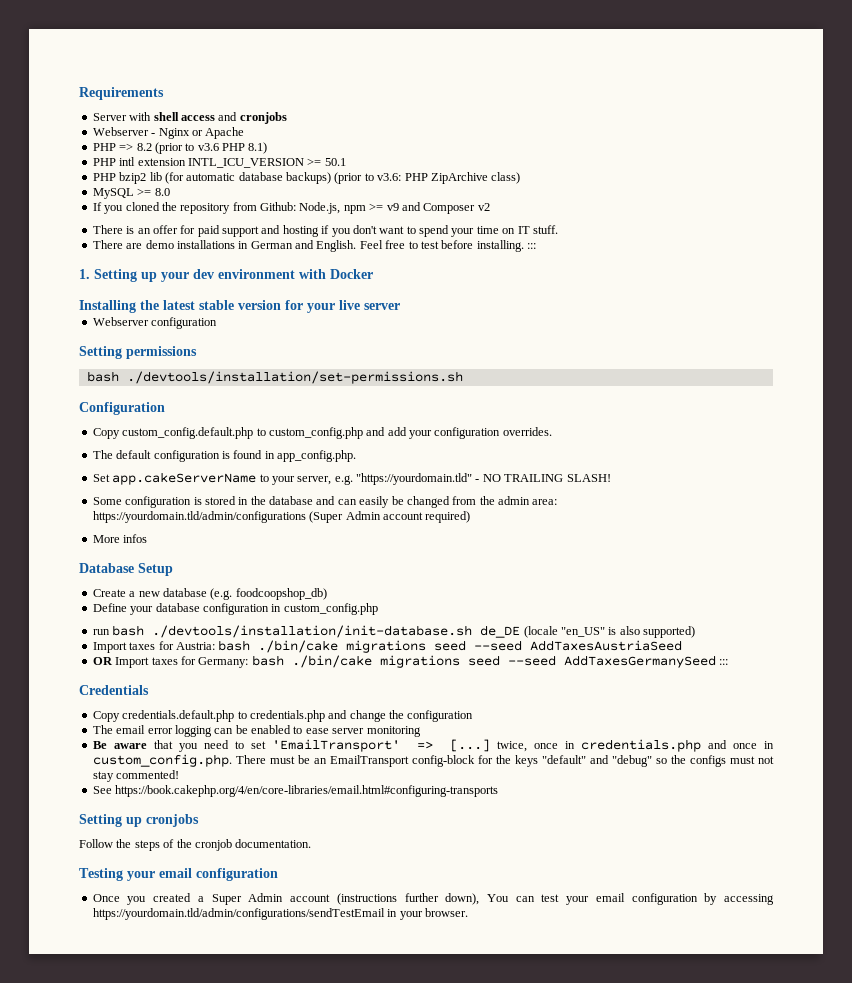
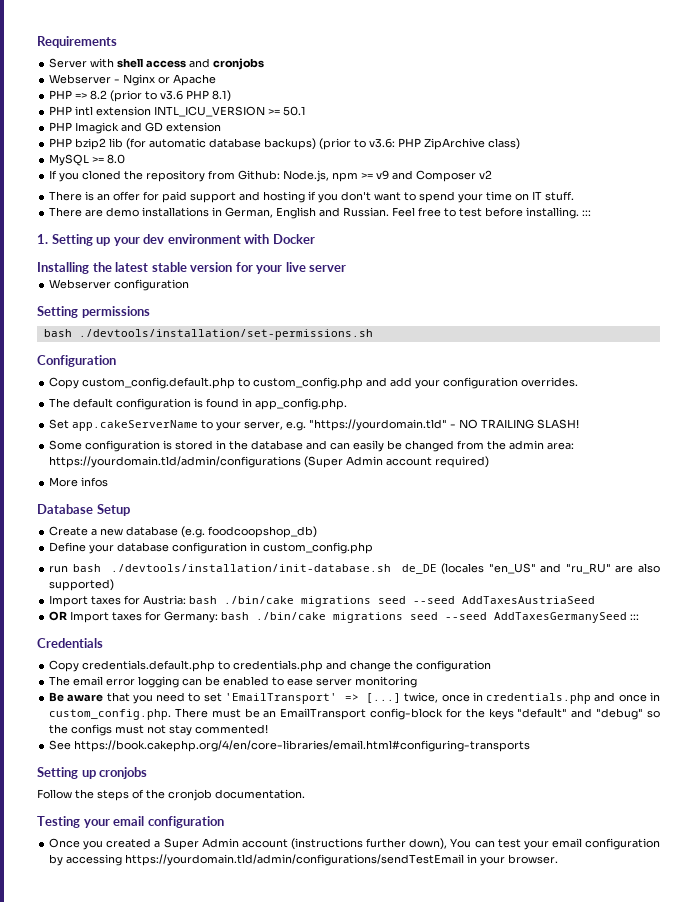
(346, 162) none -> [49,122,222,134] // PHP Imagick and GD extension
[250,240,357,252] German and English. -> [225,207,390,219] German, English and Russian.
[523,626,617,638] (locale "en_US" is -> [441,563,634,575] (locales "en_US" and "ru_RU" are

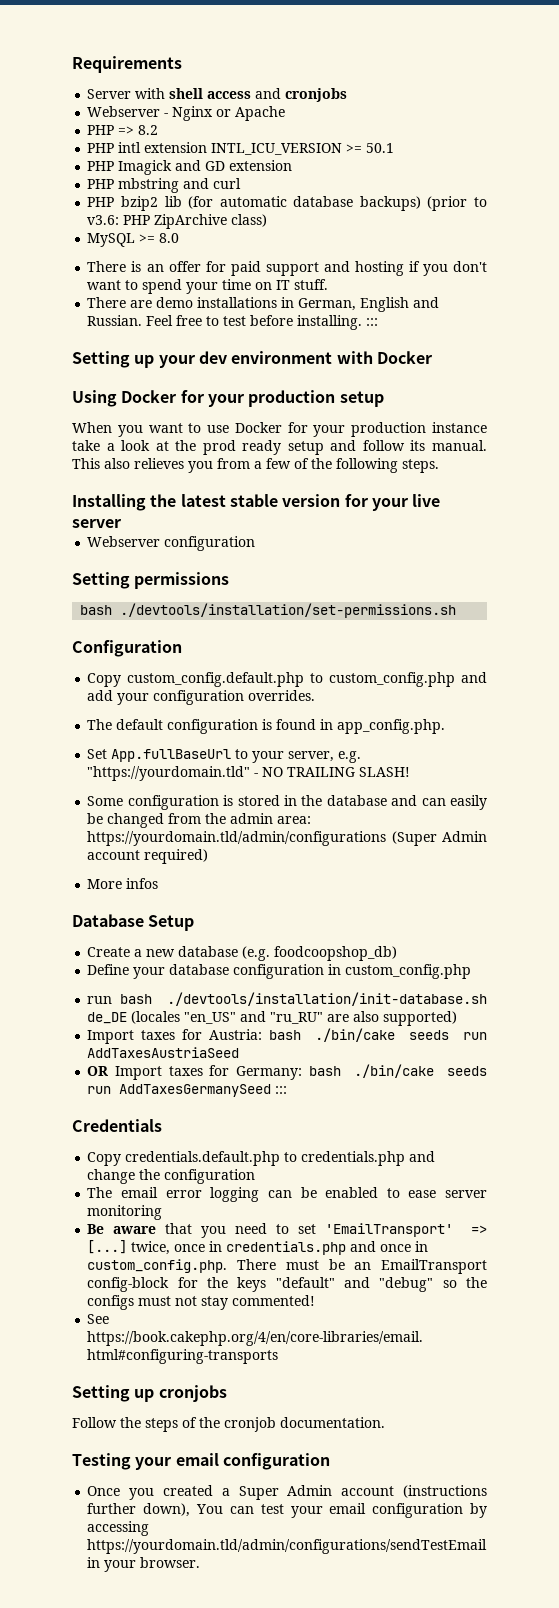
[110,90,232,102] (prior to v3.6 PHP 8.1) -> (159, 130) none
(222, 127) none -> [87,178,242,193] // PHP mbstring and curl
[49,170,493,182] // If you cloned the repository from Github: Node.js, npm >= v9 and Composer v2 -> (180, 238) none
[37,234,48,244] 1. -> (379, 322) none
(315, 239) none -> [72,390,384,407] [72,422,487,437] [72,440,487,455] [72,458,439,473] // Using Docker for your production setup // When you want to use Docker for your production instance take a look at the prod ready setup and follow its manual. This also relieves you from a few of the following steps.
[72,420,199,431] app.cakeServerName -> [111,749,232,762] App.fullBaseUrl
[301,596,456,607] migrations seed --seed -> [409,1030,488,1040] seeds run
[333,612,488,623] migrations seed --seed -> [447,1066,488,1076] [87,1086,112,1094] seeds run

